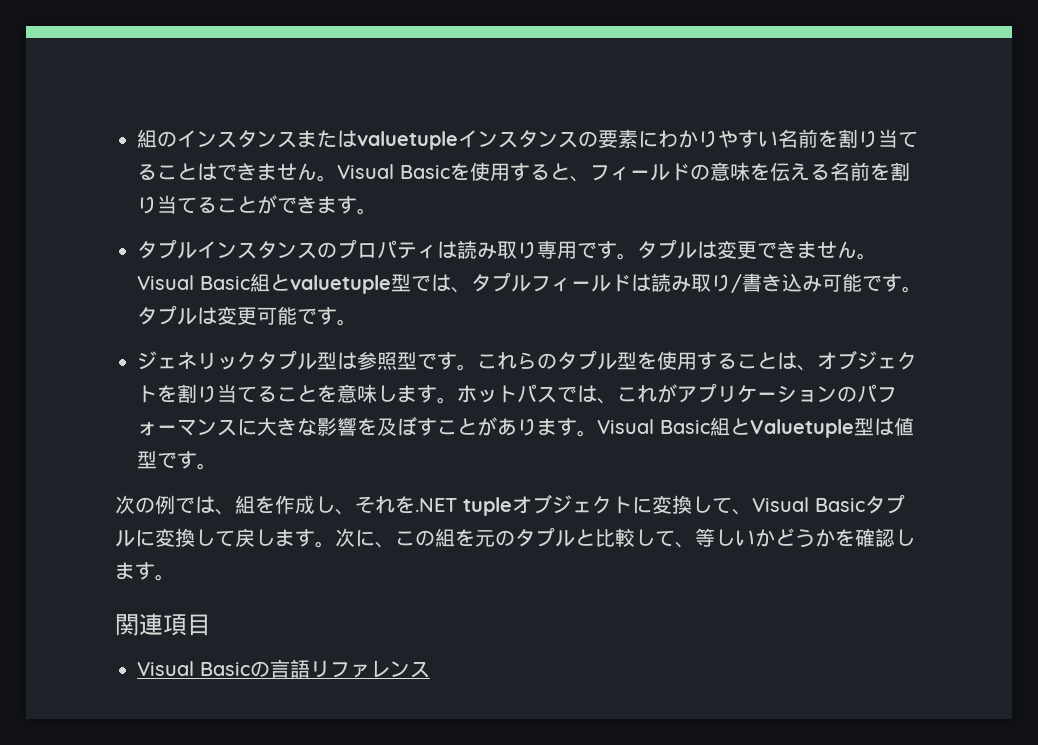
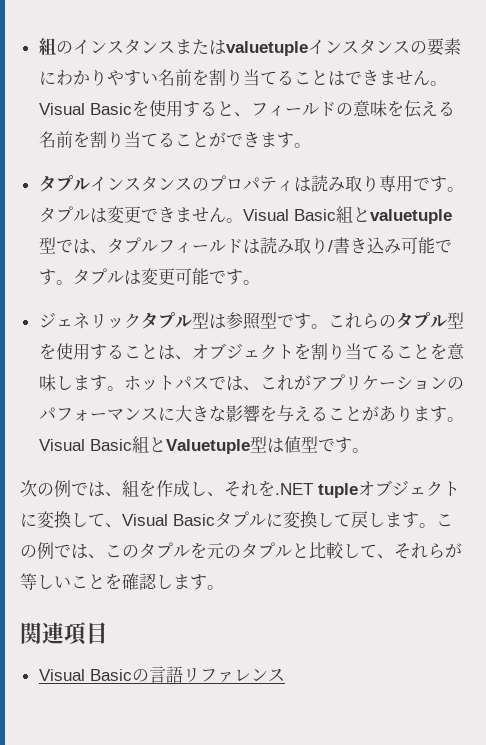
[377,416,437,436] 及ぼす -> [276,405,328,422] 与える
[335,528,455,548] 次に、この組 -> [436,513,453,527] [20,542,190,559] この例では、このタプル
[695,528,835,548] 等しいかどうか -> [394,543,462,559] [20,573,105,590] それらが等しいこと

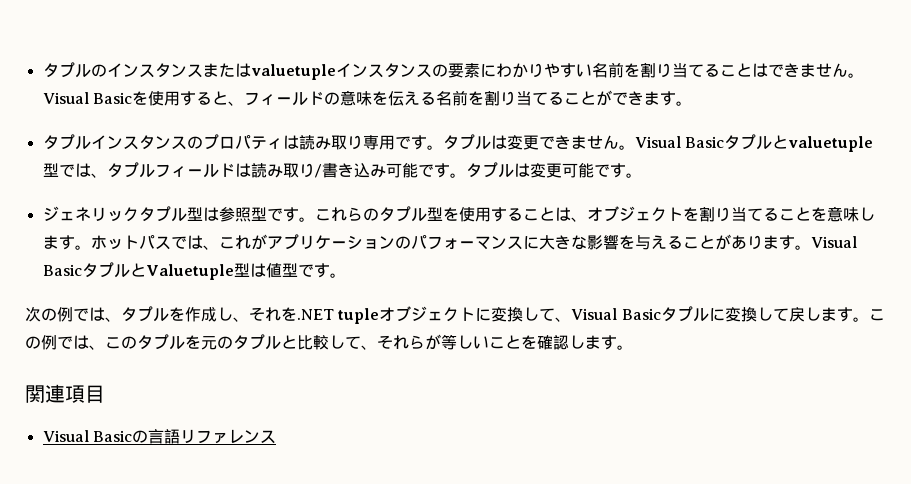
[38,38,56,55] 組 -> [42,62,91,78] タプル
[335,206,353,223] 組 -> [723,134,772,150] タプル
[131,436,149,453] 組 -> [81,262,130,278] タプル
[122,480,139,497] 組 -> [121,306,169,322] タプル

